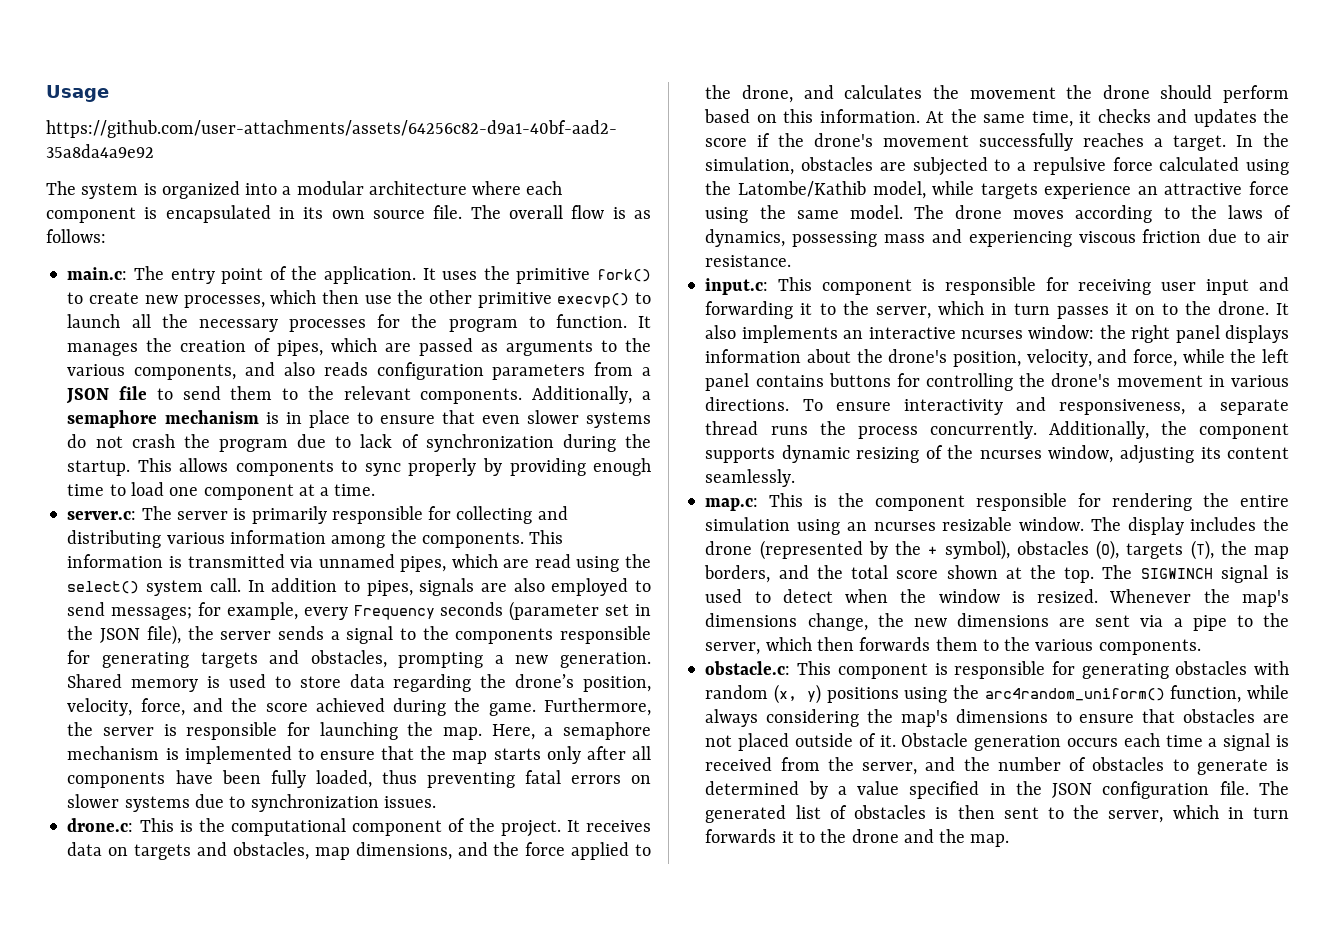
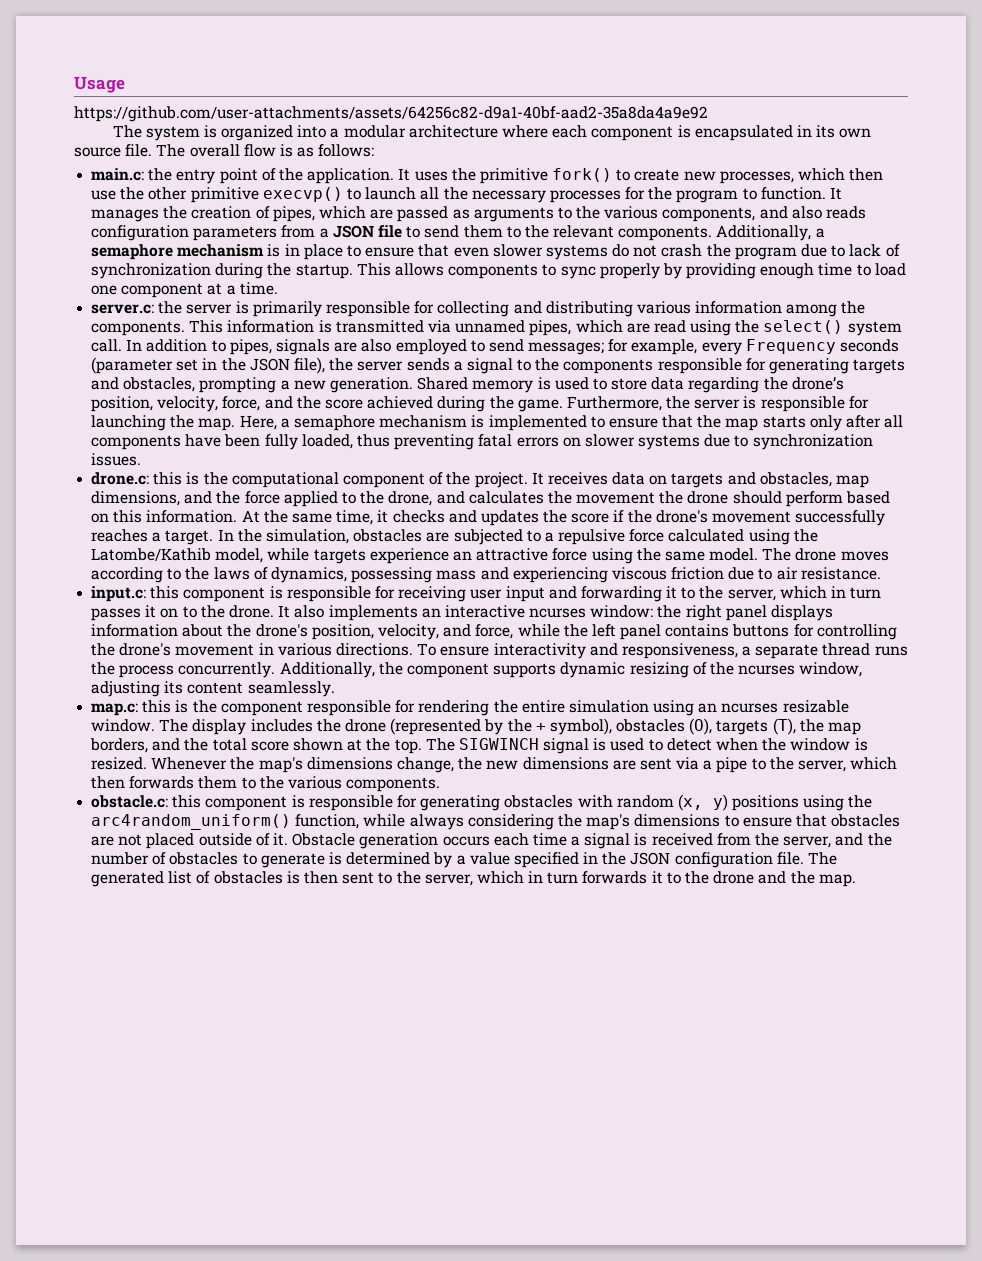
[134,266,165,280] The -> [148,168,173,181] the
[141,506,172,520] The -> [158,301,183,314] the
[139,818,174,832] This -> [153,472,183,485] this
[778,277,813,291] This -> [150,586,180,599] this
[769,493,804,507] This -> [142,700,172,713] this
[797,661,832,675] This -> [172,795,202,808] this

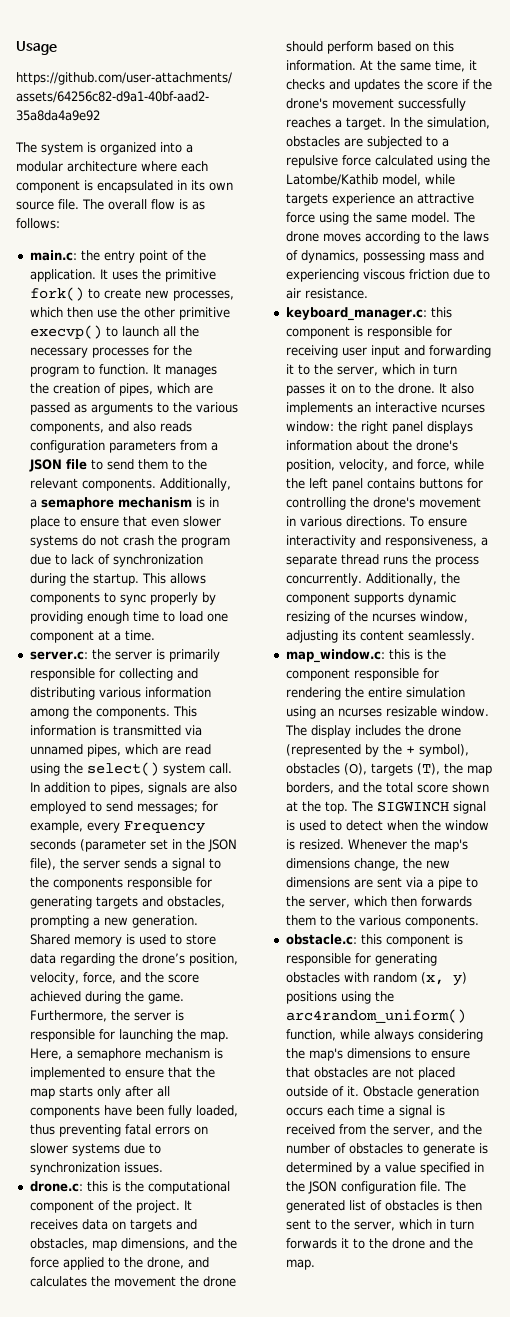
[91,586,147,602] input.c: -> [285,307,427,321] keyboard_manager.c:
[91,703,139,716] map.c: -> [285,649,385,663] map_window.c:

